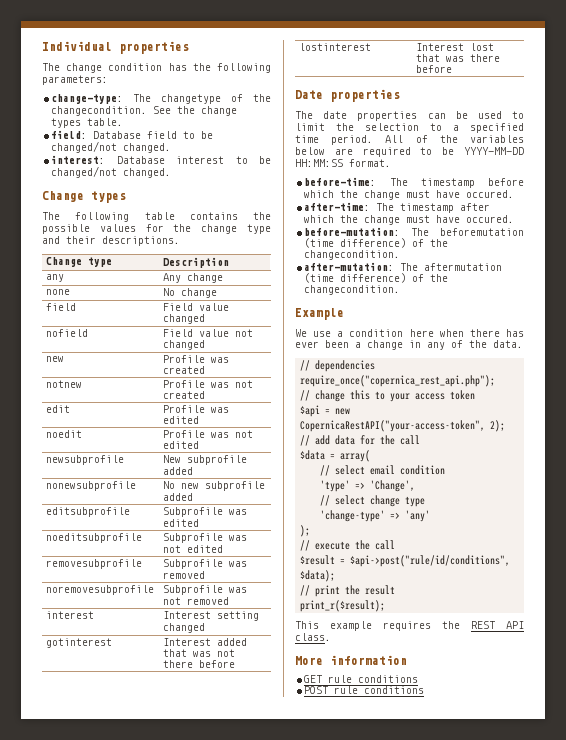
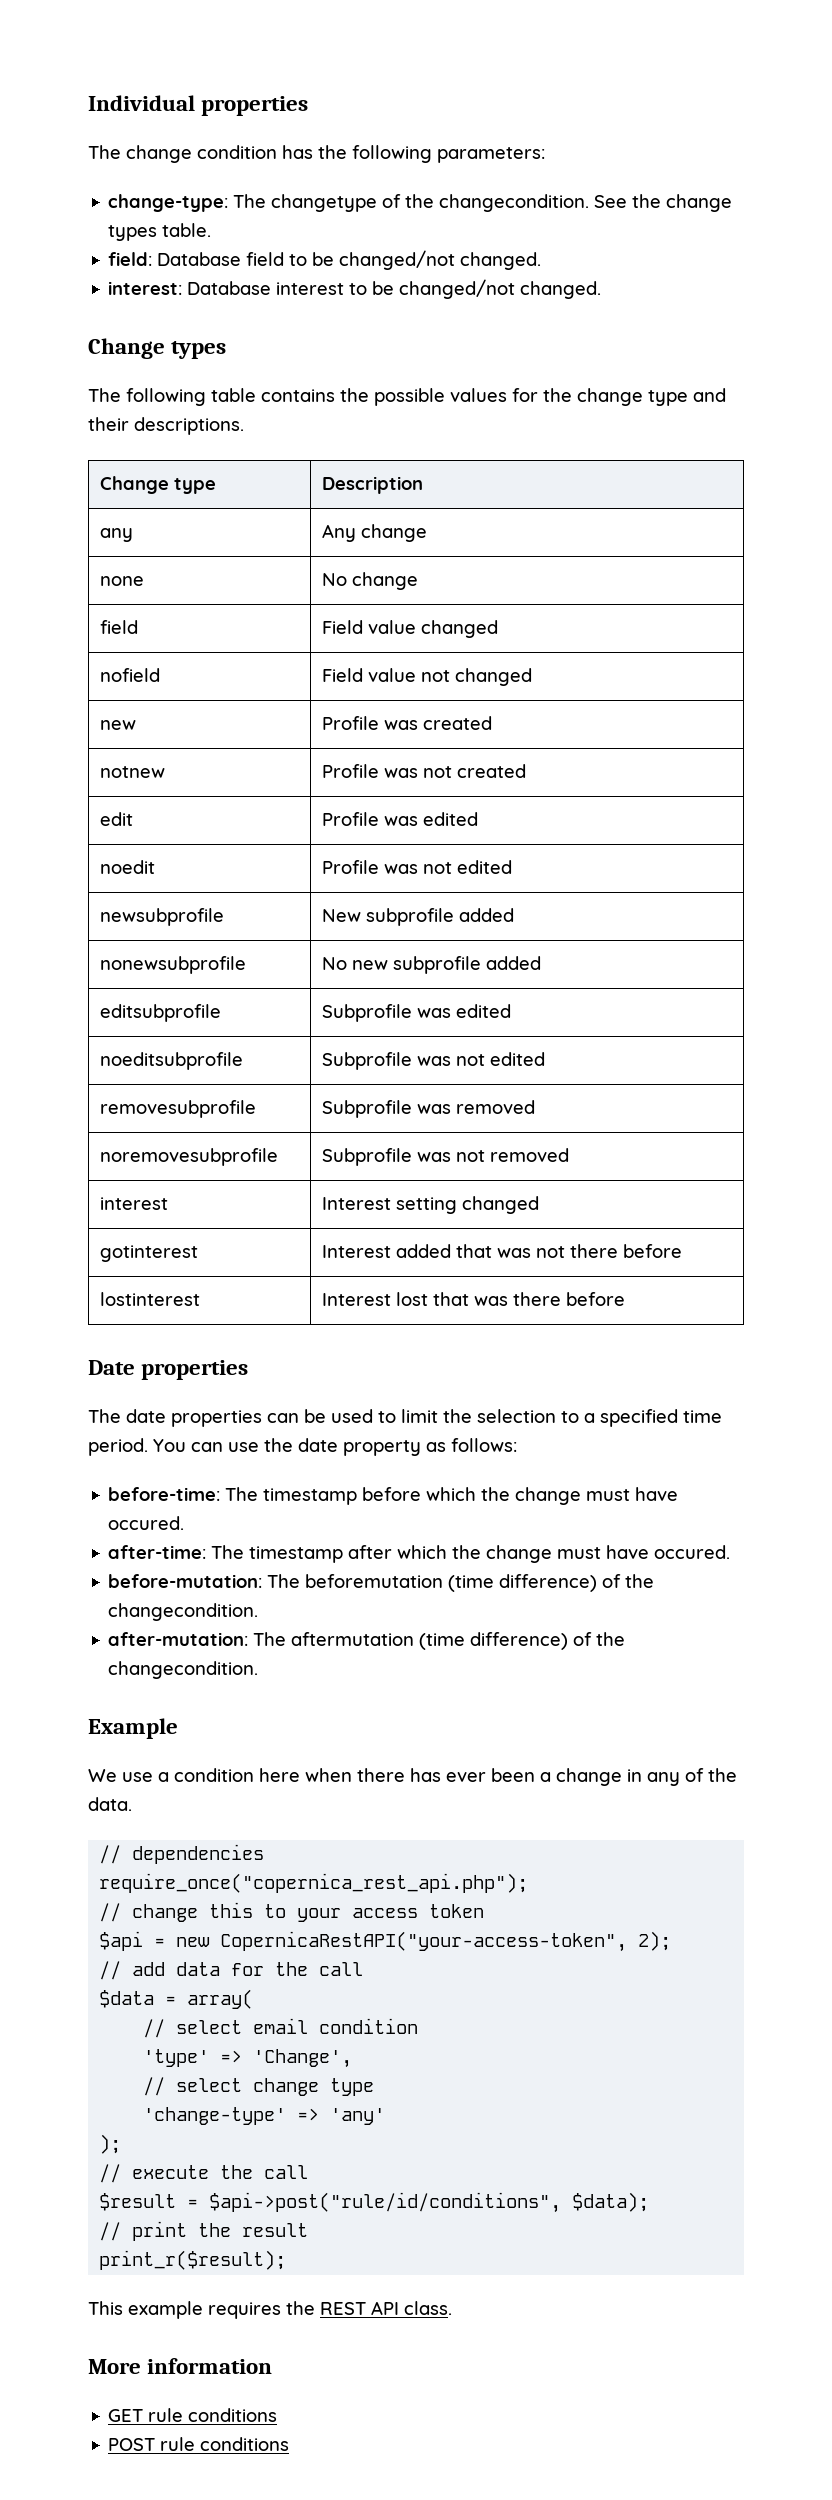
[385,135,524,143] [295,147,524,157] [295,159,391,167] All of the variables below are required to be YYYY-MM-DD HH:MM:SS format. -> [153,1438,517,1456] You can use the date property as follows:

